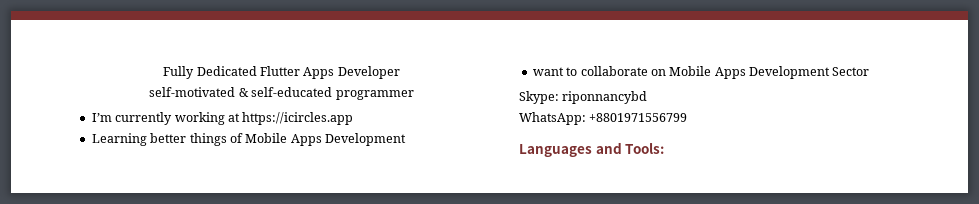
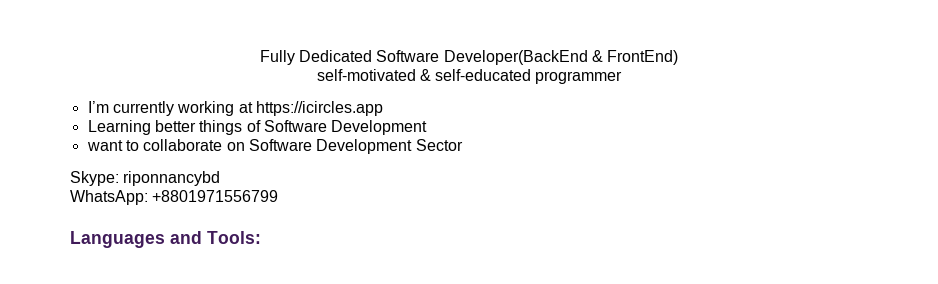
[260,66,400,79] Flutter Apps Developer -> [376,50,679,65] Software Developer(BackEnd & FrontEnd)
[245,133,322,146] Mobile Apps -> [263,120,327,132] Software
[669,66,746,79] Mobile Apps -> [248,139,312,151] Software

